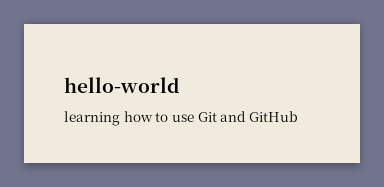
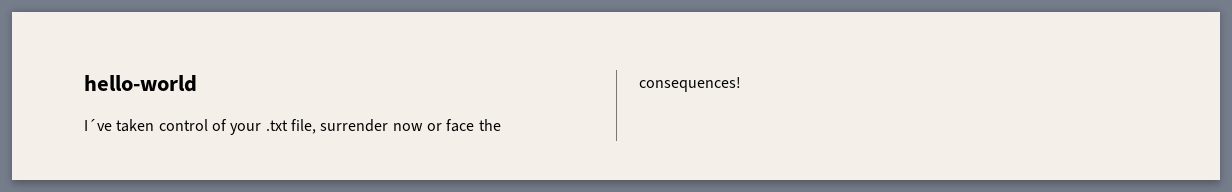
[64,111,298,126] learning how to use Git and GitHub -> [84,119,501,135] [639,77,741,92] I´ve taken control of your .txt file, surrender now or face the consequences!

